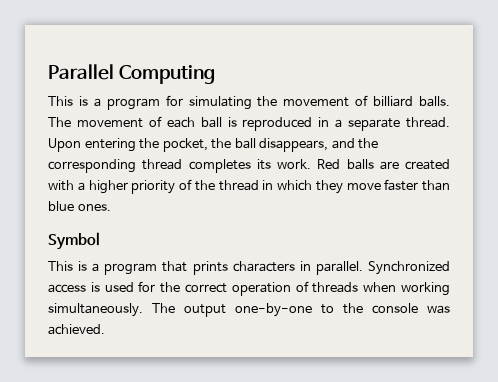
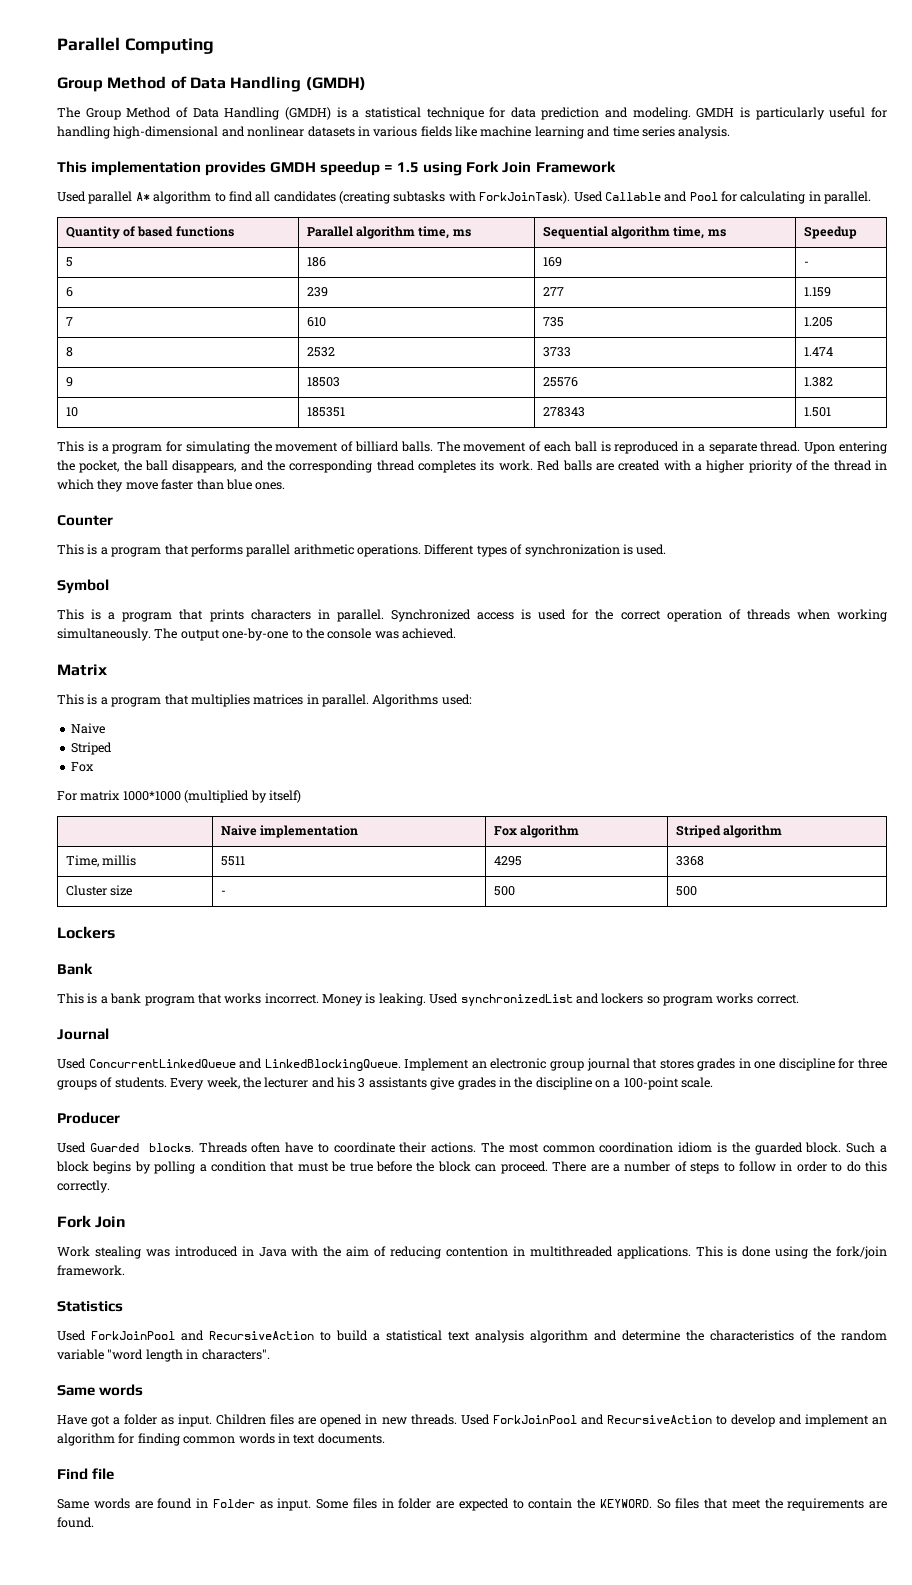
(215, 74) none -> [57,76,366,92] [57,107,887,120] [57,126,731,139] [57,161,616,176] [57,191,872,204] [65,226,234,239] [306,226,471,239] [542,226,726,239] [803,226,857,239] [65,257,73,267] [306,257,326,267] [542,257,562,267] [803,261,809,266] [65,287,73,297] [306,287,328,297] [542,287,564,296] [803,287,831,297] [65,317,73,326] [306,317,326,327] [542,317,564,327] [803,317,833,327] [65,347,73,357] [306,347,335,357] [542,347,571,357] [803,347,833,356] [65,377,73,387] [306,377,340,387] [542,377,578,387] [803,377,833,387] [65,407,78,417] [306,407,345,417] [542,407,585,417] [803,407,831,417] // Group Method of Data Handling (GMDH) // The Group Method of Data Handling (GMDH) is a statistical technique for data prediction and modeling. GMDH is particularly useful for handling high-dimensional and nonlinear datasets in various fields like machine learning and time series analysis. // This implementation provides GMDH speedup = 1.5 using Fork Join Framework // Used parallel A* algorithm to find all candidates (creating subtasks with ForkJoinTask). Used Callable and Pool for calculating in parallel. // Quantity of based functions | Parallel algorithm time, ms | Sequential algorithm time, ms | Speedup // 5 | 186 | 169 | - // 6 | 239 | 277 | 1.159 // 7 | 610 | 735 | 1.205 // 8 | 2532 | 3733 | 1.474 // 9 | 18503 | 25576 | 1.382 // 10 | 185351 | 278343 | 1.501
(111, 207) none -> [57,515,113,526] [57,544,667,557] // Counter // This is a program that performs parallel arithmetic operations. Different types of synchronization is used.
(105, 329) none -> [57,664,107,676] [57,694,472,707] [70,723,105,734] [70,742,112,755] [70,762,94,772] [57,790,301,803] [220,825,359,838] [493,825,580,838] [675,825,783,838] [65,855,137,867] [220,856,245,866] [493,856,522,866] [675,856,704,866] [65,885,133,896] [220,890,226,895] [493,886,515,896] [675,886,697,896] [57,926,115,939] [57,963,93,975] [57,993,799,1006] [57,1028,109,1040] [57,1058,887,1071] [57,1077,714,1090] [57,1112,120,1124] [57,1142,887,1155] [56,1161,887,1174] [57,1180,110,1193] [57,1215,127,1228] [57,1246,887,1259] [57,1265,125,1276] [57,1301,123,1312] [57,1330,887,1343] [57,1349,270,1362] [57,1384,144,1396] [57,1414,887,1427] [57,1433,385,1446] [57,1468,115,1480] [57,1498,887,1511] [57,1517,94,1528] // Matrix // This is a program that multiplies matrices in parallel. Algorithms used: // Naive // Striped // Fox // For matrix 1000*1000 (multiplied by itself) // | Naive implementation | Fox algorithm | Striped algorithm // Time, millis | 5511 | 4295 | 3368 // Cluster size | - | 500 | 500 // Lockers // Bank // This is a bank program that works incorrect. Money is leaking. Used synchronizedList and lockers so program works correct. // Journal // Used ConcurrentLinkedQueue and LinkedBlockingQueue. Implement an electronic group journal that stores grades in one discipline for three groups of students. Every week, the lecturer and his 3 assistants give grades in the discipline on a 100-point scale. // Producer // Used Guarded blocks. Threads often have to coordinate their actions. The most common coordination idiom is the guarded block. Such a block begins by polling a condition that must be true before the block can proceed. There are a number of steps to follow in order to do this correctly. // Fork Join // Work stealing was introduced in Java with the aim of reducing contention in multithreaded applications. This is done using the fork/join framework. // Statistics // Used ForkJoinPool and RecursiveAction to build a statistical text analysis algorithm and determine the characteristics of the random variable "word length in characters". // Same words // Have got a folder as input. Children files are opened in new threads. Used ForkJoinPool and RecursiveAction to develop and implement an algorithm for finding common words in text documents. // Find file // Same words are found in Folder as input. Some files in folder are expected to contain the KEYWORD. So files that meet the requirements are found.

